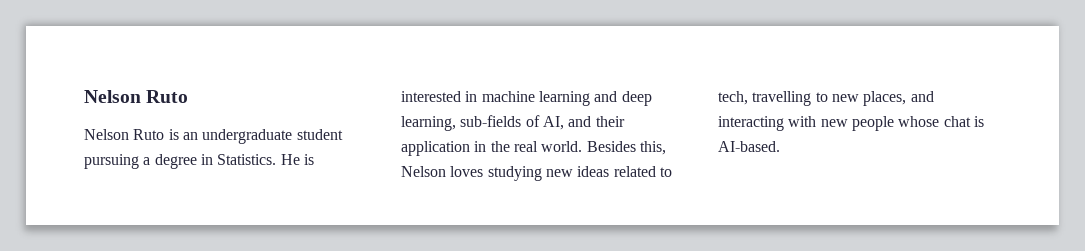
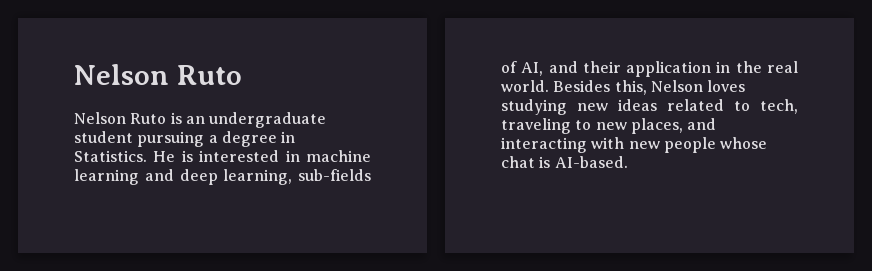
[752,91,812,106] travelling -> [501,118,571,134] traveling

